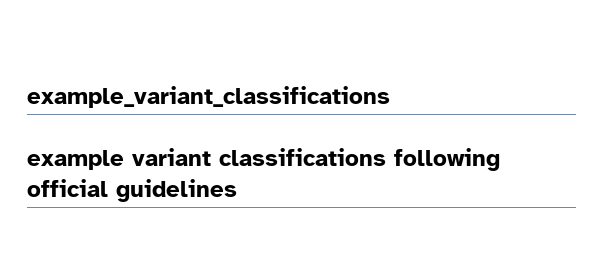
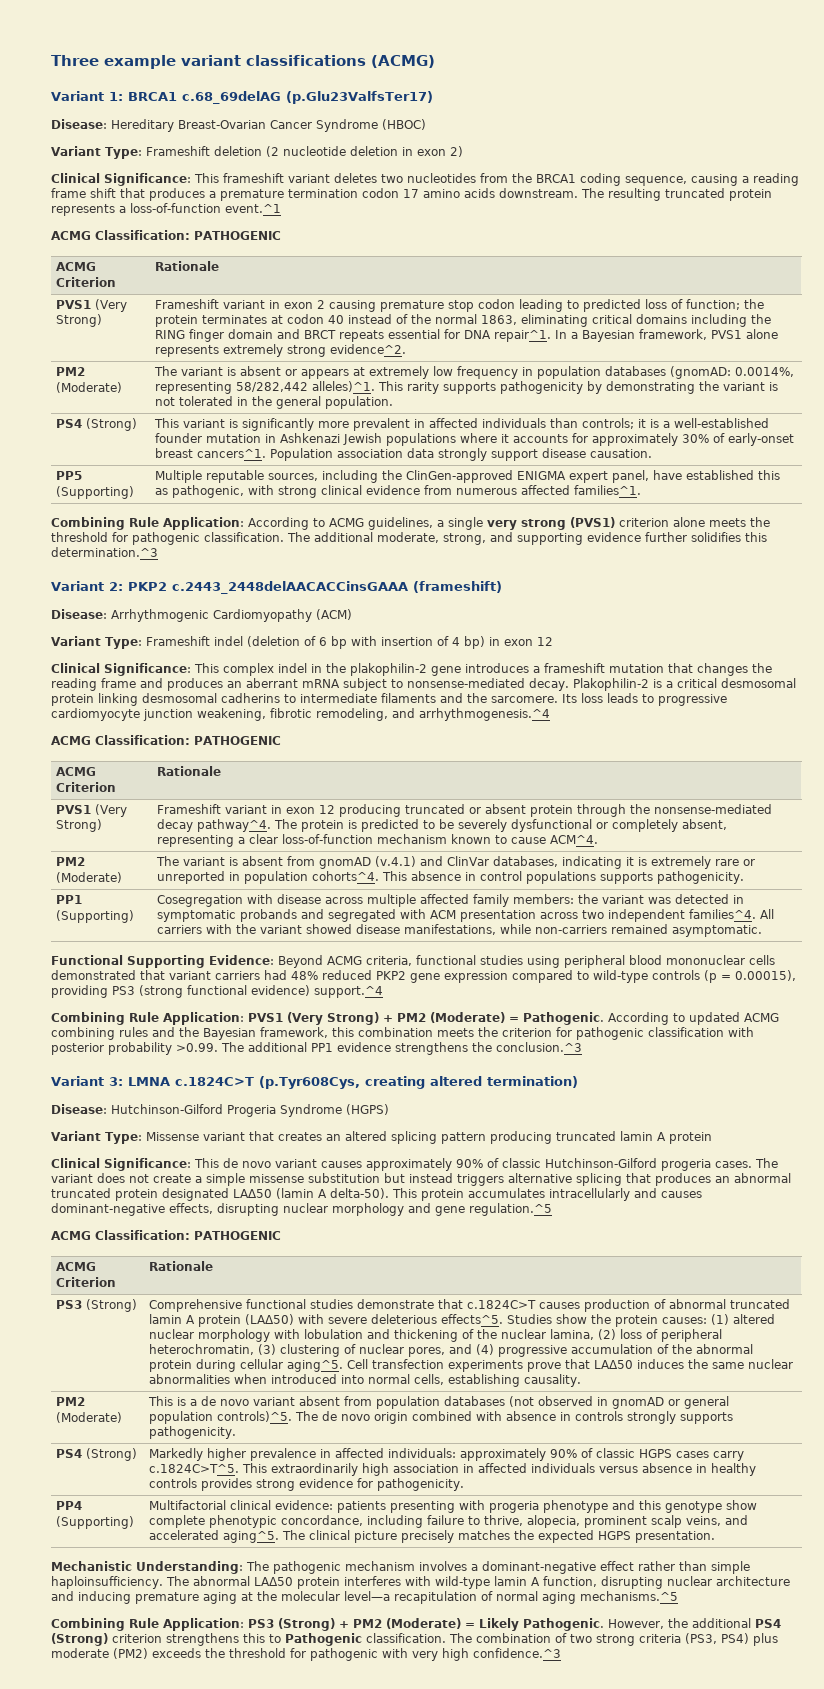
[27,86,390,108] example_variant_classifications // -> [51,55,99,66] Three
[394,148,500,171] [27,179,237,202] following official guidelines -> [371,55,435,68] [51,91,433,104] [51,119,426,132] [51,146,463,159] [51,173,799,186] [51,188,772,201] [51,203,281,216] [51,230,281,240] [56,262,97,271] [56,277,117,287] [155,261,220,271] [56,299,128,312] [56,314,103,327] [155,299,765,312] [155,314,772,327] [155,329,779,342] [155,344,407,357] [56,367,86,376] [56,382,123,393] [154,366,795,379] [155,381,779,394] [155,396,394,409] [56,418,138,431] [154,418,770,431] [155,433,795,446] [155,448,653,461] [56,471,83,480] [56,486,135,499] [155,470,781,483] [155,485,642,498] [51,517,770,530] [51,532,767,545] [51,547,158,557] [51,581,502,594] [51,609,352,622] [51,636,553,649] [51,663,772,676] [51,678,796,691] [51,693,727,706] [51,708,550,721] [51,735,281,745] [56,767,97,776] [56,782,117,792] [157,766,222,776] [56,804,128,817] [56,819,103,832] [157,804,773,817] [157,819,728,832] [157,834,599,847] [56,857,86,866] [56,872,123,883] [156,856,756,869] [157,871,745,884] [56,895,83,904] [56,910,135,923] [157,894,745,907] [157,909,775,922] [157,924,763,937] [51,955,775,968] [51,970,796,983] [51,985,383,998] [51,1012,779,1025] [51,1027,754,1040] [51,1042,582,1055] [51,1076,578,1089] [51,1104,389,1117] [51,1131,712,1144] [51,1158,778,1171] [51,1173,791,1186] [51,1188,702,1201] [51,1203,552,1216] [51,1230,281,1240] [56,1262,97,1271] [56,1277,117,1287] [149,1261,214,1271] [56,1299,138,1312] [149,1299,791,1312] [149,1314,776,1327] [149,1329,723,1342] [149,1344,754,1357] [149,1359,794,1372] [149,1374,582,1387] [56,1397,86,1406] [56,1412,123,1423] [148,1396,730,1409] [149,1411,734,1424] [149,1426,237,1439] [56,1448,138,1461] [149,1448,745,1461] [149,1463,757,1476] [149,1478,465,1491] [56,1501,83,1510] [56,1516,135,1529] [149,1500,758,1513] [149,1515,749,1528] [149,1530,716,1543] [51,1561,750,1574] [51,1576,790,1589] [51,1591,678,1604] [51,1618,781,1631] [51,1633,778,1646] [51,1648,561,1661] (ACMG) // Variant 1: BRCA1 c.68_69delAG (p.Glu23ValfsTer17) // Disease: Hereditary Breast-Ovarian Cancer Syndrome (HBOC) // Variant Type: Frameshift deletion (2 nucleotide deletion in exon 2) // Clinical Significance: This frameshift variant deletes two nucleotides from the BRCA1 coding sequence, causing a reading frame shift that produces a premature termination codon 17 amino acids downstream. The resulting truncated protein represents a loss-of-function event.^1 // ACMG Classification: PATHOGENIC // ACMG Criterion | Rationale // PVS1 (Very Strong) | Frameshift variant in exon 2 causing premature stop codon leading to predicted loss of function; the protein terminates at codon 40 instead of the normal 1863, eliminating critical domains including the RING finger domain and BRCT repeats essential for DNA repair^1. In a Bayesian framework, PVS1 alone represents extremely strong evidence^2. // PM2 (Moderate) | The variant is absent or appears at extremely low frequency in population databases (gnomAD: 0.0014%, representing 58/282,442 alleles)^1. This rarity supports pathogenicity by demonstrating the variant is not tolerated in the general population. // PS4 (Strong) | This variant is significantly more prevalent in affected individuals than controls; it is a well-established founder mutation in Ashkenazi Jewish populations where it accounts for approximately 30% of early-onset breast cancers^1. Population association data strongly support disease causation. // PP5 (Supporting) | Multiple reputable sources, including the ClinGen-approved ENIGMA expert panel, have established this as pathogenic, with strong clinical evidence from numerous affected families^1. // Combining Rule Application: According to ACMG guidelines, a single very strong (PVS1) criterion alone meets the threshold for pathogenic classification. The additional moderate, strong, and supporting evidence further solidifies this determination.^3 // Variant 2: PKP2 c.2443_2448delAACACCinsGAAA (frameshift) // Disease: Arrhythmogenic Cardiomyopathy (ACM) // Variant Type: Frameshift indel (deletion of 6 bp with insertion of 4 bp) in exon 12 // Clinical Significance: This complex indel in the plakophilin-2 gene introduces a frameshift mutation that changes the reading frame and produces an aberrant mRNA subject to nonsense-mediated decay. Plakophilin-2 is a critical desmosomal protein linking desmosomal cadherins to intermediate filaments and the sarcomere. Its loss leads to progressive cardiomyocyte junction weakening, fibrotic remodeling, and arrhythmogenesis.^4 // ACMG Classification: PATHOGENIC // ACMG Criterion | Rationale // PVS1 (Very Strong) | Frameshift variant in exon 12 producing truncated or absent protein through the nonsense-mediated decay pathway^4. The protein is predicted to be severely dysfunctional or completely absent, representing a clear loss-of-function mechanism known to cause ACM^4. // PM2 (Moderate) | The variant is absent from gnomAD (v.4.1) and ClinVar databases, indicating it is extremely rare or unreported in population cohorts^4. This absence in control populations supports pathogenicity. // PP1 (Supporting) | Cosegregation with disease across multiple affected family members: the variant was detected in symptomatic probands and segregated with ACM presentation across two independent families^4. All carriers with the variant showed disease manifestations, while non-carriers remained asymptomatic. // Functional Supporting Evidence: Beyond ACMG criteria, functional studies using peripheral blood mononuclear cells demonstrated that variant carriers had 48% reduced PKP2 gene expression compared to wild-type controls (p = 0.00015), providing PS3 (strong functional evidence) support.^4 // Combining Rule Application: PVS1 (Very Strong) + PM2 (Moderate) = Pathogenic. According to updated ACMG combining rules and the Bayesian framework, this combination meets the criterion for pathogenic classification with posterior probability >0.99. The additional PP1 evidence strengthens the conclusion.^3 // Variant 3: LMNA c.1824C>T (p.Tyr608Cys, creating altered termination) // Disease: Hutchinson-Gilford Progeria Syndrome (HGPS) // Variant Type: Missense variant that creates an altered splicing pattern producing truncated lamin A protein // Clinical Significance: This de novo variant causes approximately 90% of classic Hutchinson-Gilford progeria cases. The variant does not create a simple missense substitution but instead triggers alternative splicing that produces an abnormal truncated protein designated LA∆50 (lamin A delta-50). This protein accumulates intracellularly and causes dominant-negative effects, disrupting nuclear morphology and gene regulation.^5 // ACMG Classification: PATHOGENIC // ACMG Criterion | Rationale // PS3 (Strong) | Comprehensive functional studies demonstrate that c.1824C>T causes production of abnormal truncated lamin A protein (LAΔ50) with severe deleterious effects^5. Studies show the protein causes: (1) altered nuclear morphology with lobulation and thickening of the nuclear lamina, (2) loss of peripheral heterochromatin, (3) clustering of nuclear pores, and (4) progressive accumulation of the abnormal protein during cellular aging^5. Cell transfection experiments prove that LAΔ50 induces the same nuclear abnormalities when introduced into normal cells, establishing causality. // PM2 (Moderate) | This is a de novo variant absent from population databases (not observed in gnomAD or general population controls)^5. The de novo origin combined with absence in controls strongly supports pathogenicity. // PS4 (Strong) | Markedly higher prevalence in affected individuals: approximately 90% of classic HGPS cases carry c.1824C>T^5. This extraordinarily high association in affected individuals versus absence in healthy controls provides strong evidence for pathogenicity. // PP4 (Supporting) | Multifactorial clinical evidence: patients presenting with progeria phenotype and this genotype show complete phenotypic concordance, including failure to thrive, alopecia, prominent scalp veins, and accelerated aging^5. The clinical picture precisely matches the expected HGPS presentation. // Mechanistic Understanding: The pathogenic mechanism involves a dominant-negative effect rather than simple haploinsufficiency. The abnormal LAΔ50 protein interferes with wild-type lamin A function, disrupting nuclear architecture and inducing premature aging at the molecular level—a recapitulation of normal aging mechanisms.^5 // Combining Rule Application: PS3 (Strong) + PM2 (Moderate) = Likely Pathogenic. However, the additional PS4 (Strong) criterion strengthens this to Pathogenic classification. The combination of two strong criteria (PS3, PS4) plus moderate (PM2) exceeds the threshold for pathogenic with very high confidence.^3

